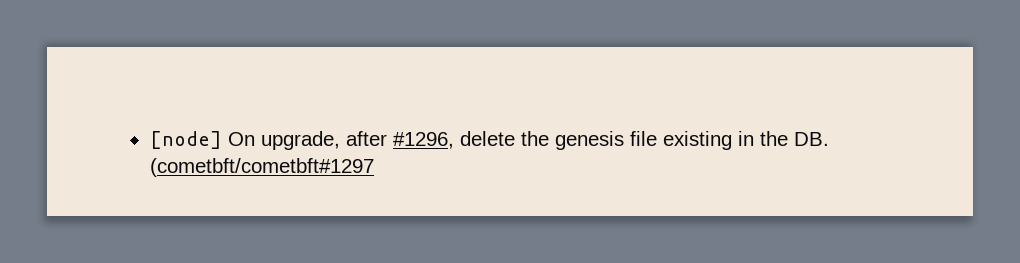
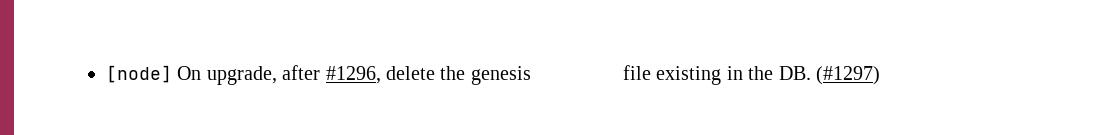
[149,158,374,177] (cometbft/cometbft#1297 -> [816,66,880,85] (#1297)

